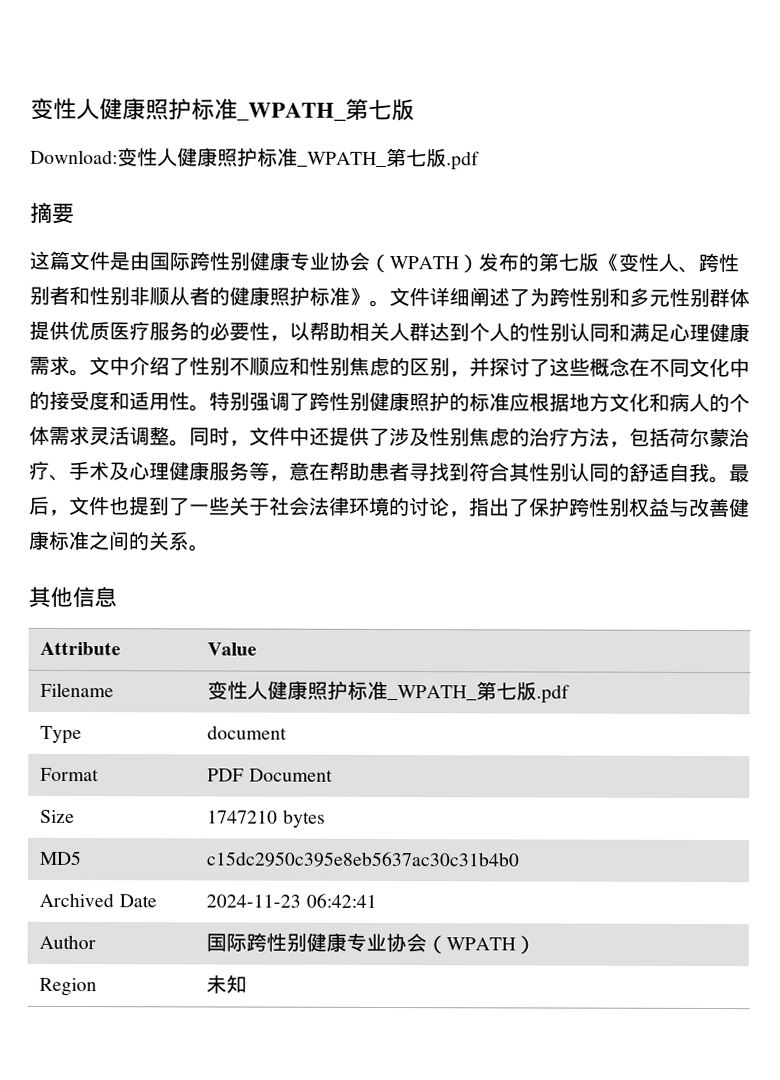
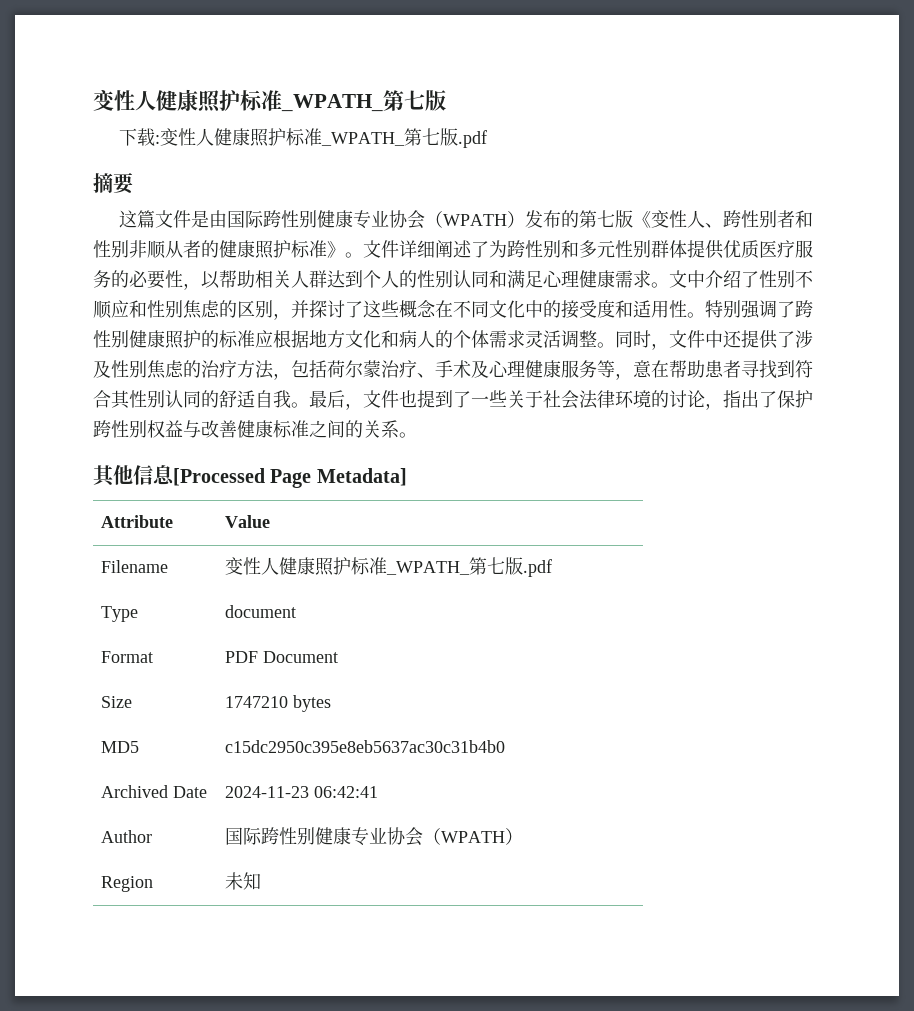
[30,149,118,165] Download: -> [118,128,160,146] 下载:
(117, 597) none -> [173,468,407,488] [Processed Page Metadata]

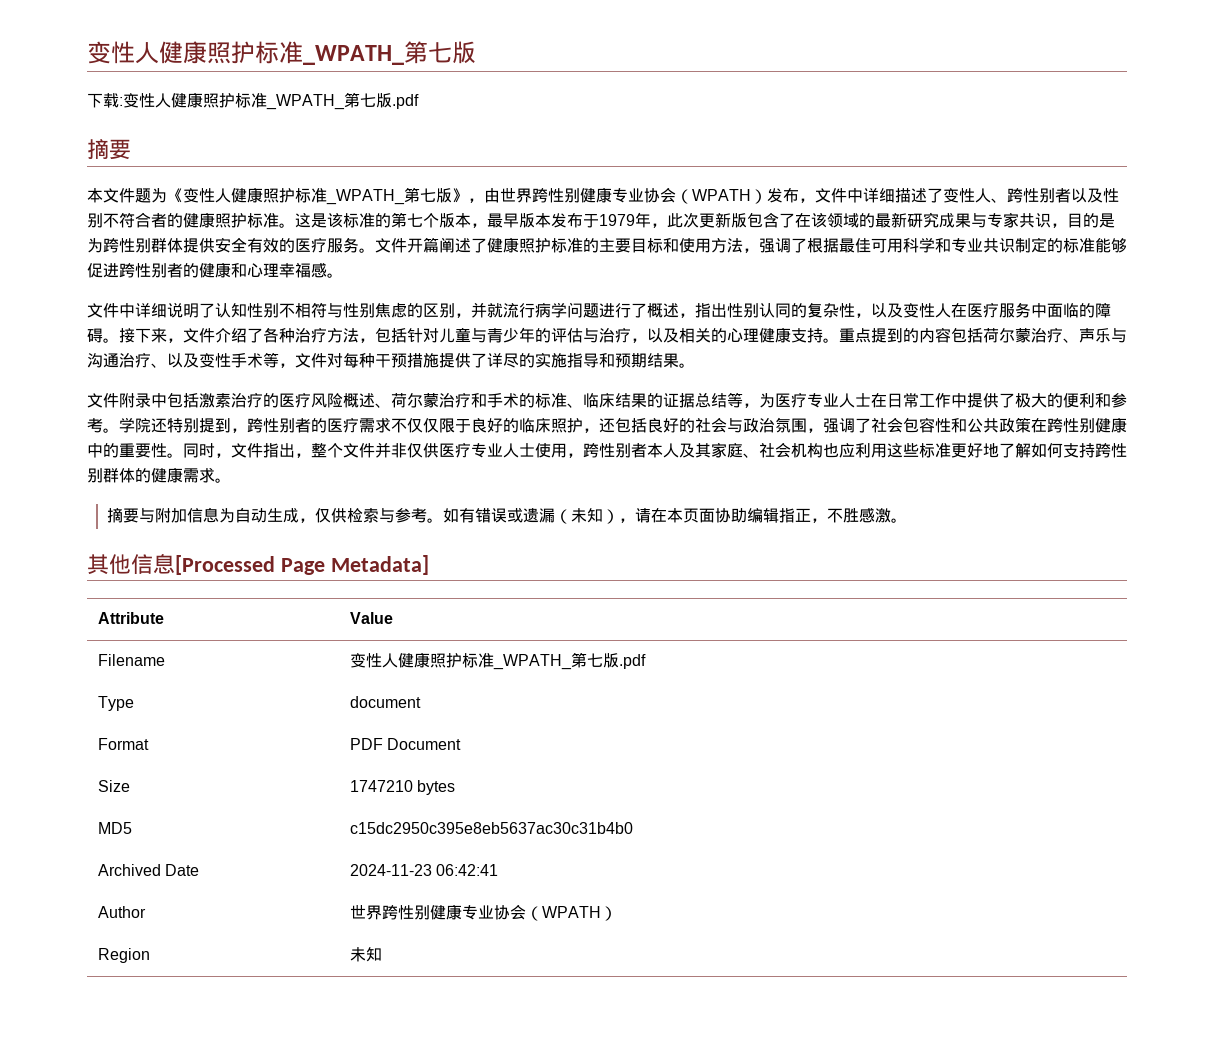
[118,210,264,228] 这篇文件是由国际 -> [87,187,532,205] 本文件题为《变性人健康照护标准_WPATH_第七版》，由世界
[560,210,651,228] 的第七版《 -> [799,188,943,203] ，文件中详细描述了
[794,210,813,228] [93,240,183,259] 和性别非顺从 -> [1071,188,1119,203] [87,212,151,228] 以及性别不符合
[327,240,813,259] [93,270,813,290] [93,300,147,319] 》。文件详细阐述了为跨性别和多元性别群体提供优质医疗服务的必要性，以帮助相关人群达到个人的性别认同和满足心理健康需求。文中介绍了性别不顺应和 -> [279,212,1115,228] [87,237,1127,253] [87,262,343,278] [87,302,343,318] 。这是该标准的第七个版本，最早版本发布于1979年，此次更新版包含了在该领域的最新研究成果与专家共识，目的是为跨性别群体提供安全有效的医疗服务。文件开篇阐述了健康照护标准的主要目标和使用方法，强调了根据最佳可用科学和专业共识制定的标准能够促进跨性别者的健康和心理幸福感。 // 文件中详细说明了认知性别不相符与
[309,300,813,319] [93,330,813,350] [93,360,813,380] [93,390,813,410] [93,420,399,438] 探讨了这些概念在不同文化中的接受度和适用性。特别强调了跨性别健康照护的标准应根据地方文化和病人的个体需求灵活调整。同时，文件中还提供了涉及性别焦虑的治疗方法，包括荷尔蒙治疗、手术及心理健康服务等，意在帮助患者寻找到符合其性别认同的舒适自我。最后，文件也提到了一些关于社会法律环境的讨论，指出了保护跨性别权益与改善健康标准之间的关系 -> [487,302,1111,318] [87,327,1127,343] [87,352,695,368] [87,392,1127,408] [87,417,1127,433] [87,442,1127,458] [87,467,231,483] [106,507,891,524] 就流行病学问题进行了概述，指出性别认同的复杂性，以及变性人在医疗服务中面临的障碍。接下来，文件介绍了各种治疗方法，包括针对儿童与青少年的评估与治疗，以及相关的心理健康支持。重点提到的内容包括荷尔蒙治疗、声乐与沟通治疗、以及变性手术等，文件对每种干预措施提供了详尽的实施指导和预期结果。 // 文件附录中包括激素治疗的医疗风险概述、荷尔蒙治疗和手术的标准、临床结果的证据总结等，为医疗专业人士在日常工作中提供了极大的便利和参考。学院还特别提到，跨性别者的医疗需求不仅仅限于良好的临床照护，还包括良好的社会与政治氛围，强调了社会包容性和公共政策在跨性别健康中的重要性。同时，文件指出，整个文件并非仅供医疗专业人士使用，跨性别者本人及其家庭、社会机构也应利用这些标准更好地了解如何支持跨性别群体的健康需求。 // 摘要与附加信息为自动生成，仅供检索与参考。如有错误或遗漏（未知），请在本页面协助编辑指正，不胜感激
[224,827,262,845] 国际 -> [349,905,382,920] 世界

